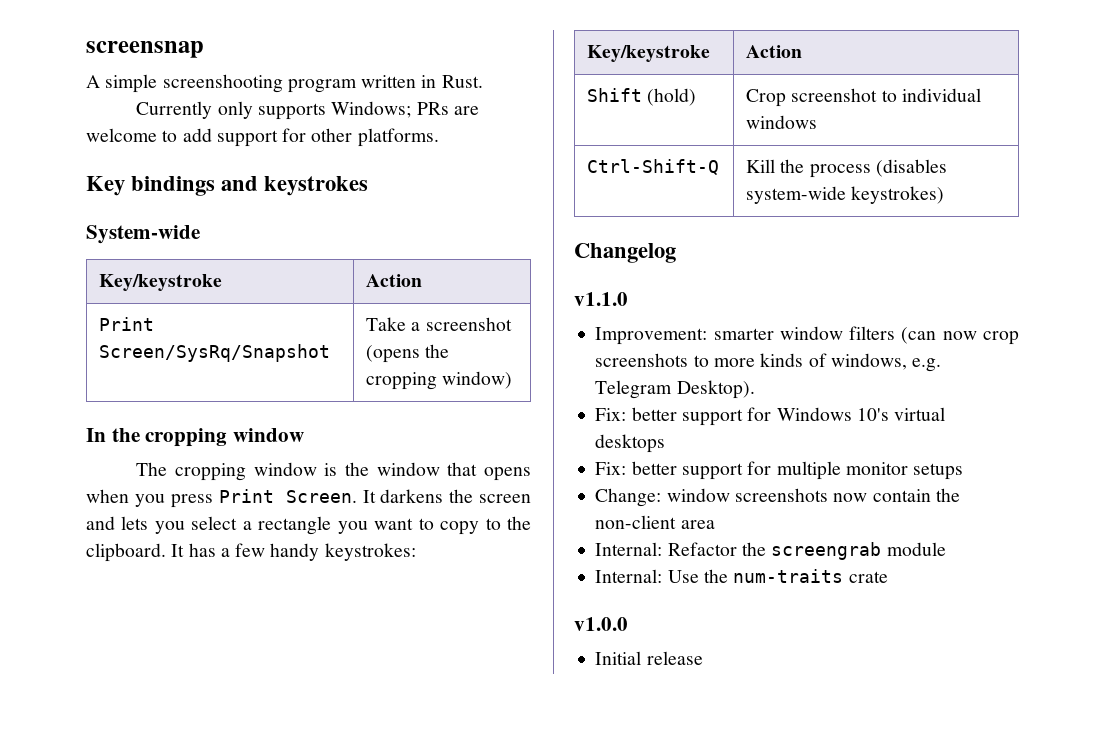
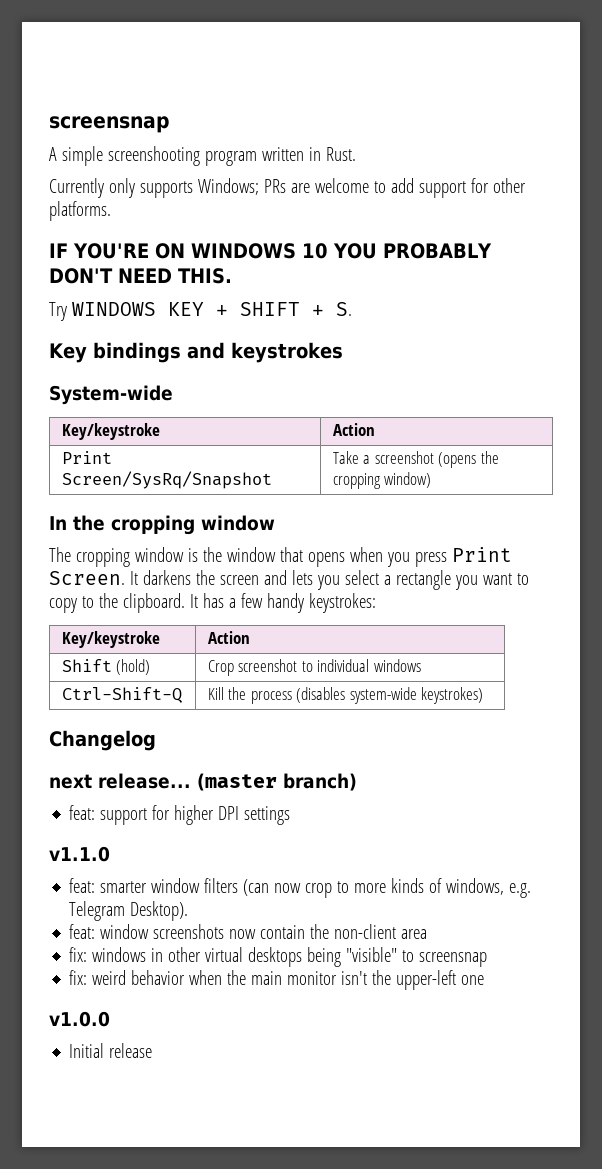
(439, 137) none -> [49,243,492,259] [49,268,232,284] [49,302,352,321] // IF YOU'RE ON WINDOWS 10 YOU PROBABLY DON'T NEED THIS. // Try WINDOWS KEY + SHIFT + S.
(676, 253) none -> [49,773,357,791] [69,805,291,825] // next release... (master branch) // feat: support for higher DPI settings
[595,327,708,345] Improvement: -> [69,878,96,893] feat:
[595,353,689,367] screenshots -> (333, 890) none
[595,407,946,426] [595,434,666,453] [595,461,964,480] [595,488,662,507] Fix: better support for Windows 10's virtual desktops // Fix: better support for multiple monitor setups // Change: -> [69,924,96,939] feat:
[595,542,946,560] [595,569,888,583] Internal: Refactor the screengrab module // Internal: Use the num-traits crate -> [69,947,488,967] [69,970,485,990] fix: windows in other virtual desktops being "visible" to screensnap // fix: weird behavior when the main monitor isn't the upper-left one

